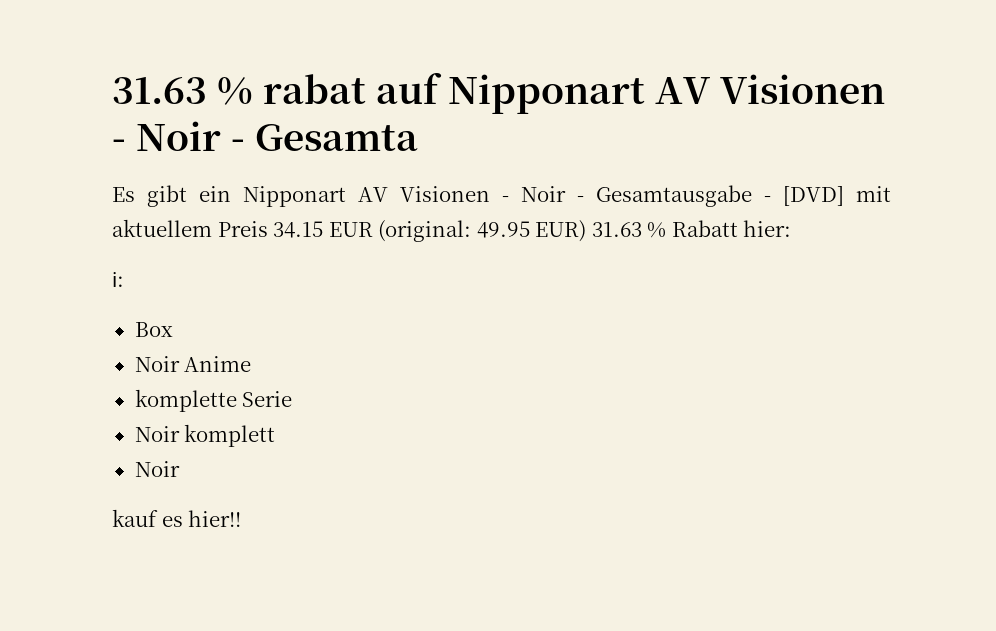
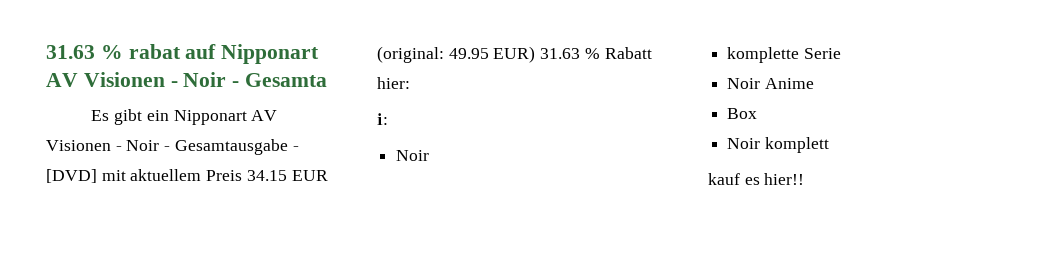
[134,322,173,337] [134,356,252,372] // Box // Noir Anime -> [396,150,430,161] // Noir
[184,424,276,447] [134,461,180,477] komplett // Noir -> [764,78,814,89] [727,108,758,119] [727,137,829,153] Anime // Box // Noir komplett

